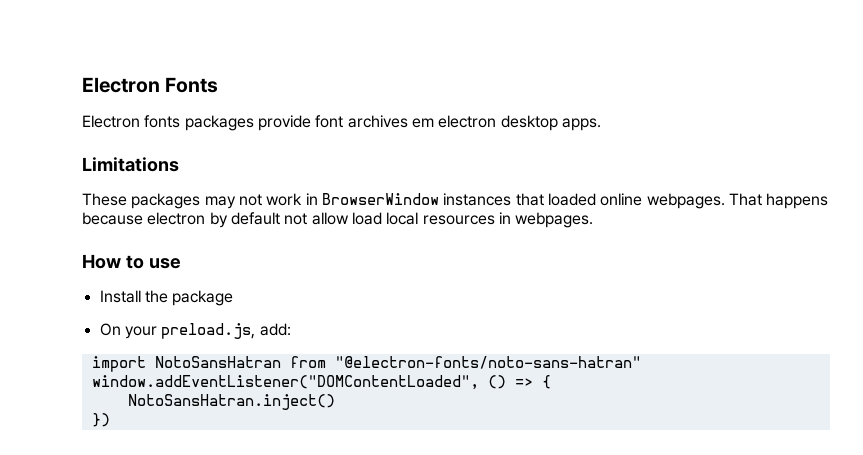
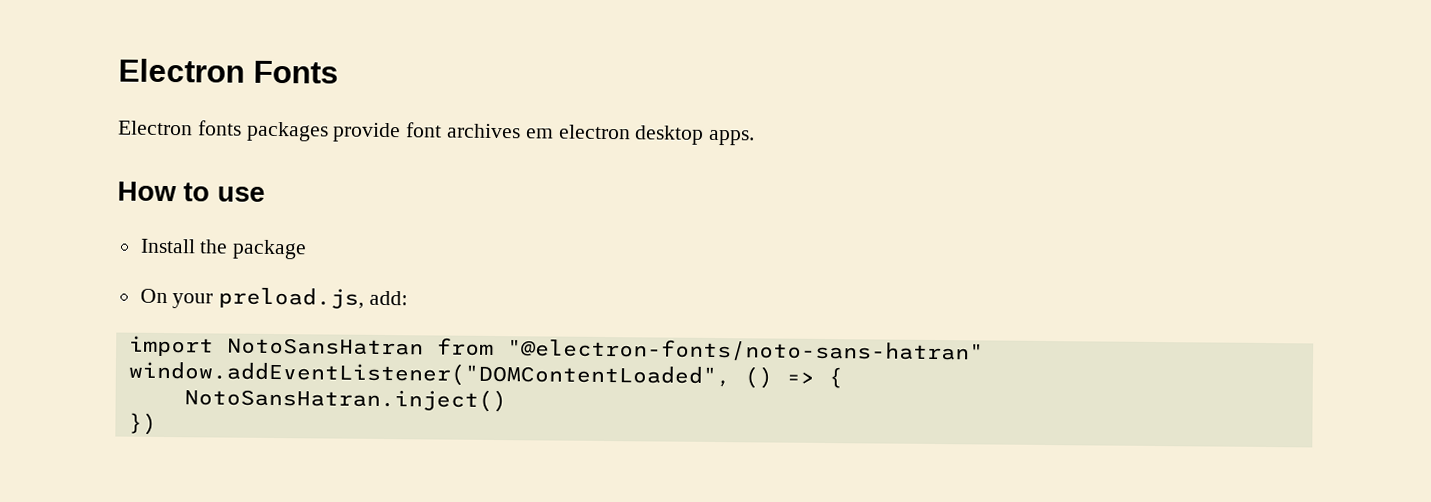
[82,157,179,172] [82,193,829,209] [82,212,594,228] // Limitations // These packages may not work in BrowserWindow instances that loaded online webpages. That happens because electron by default not allow load local resources in webpages. -> (756, 137) none

